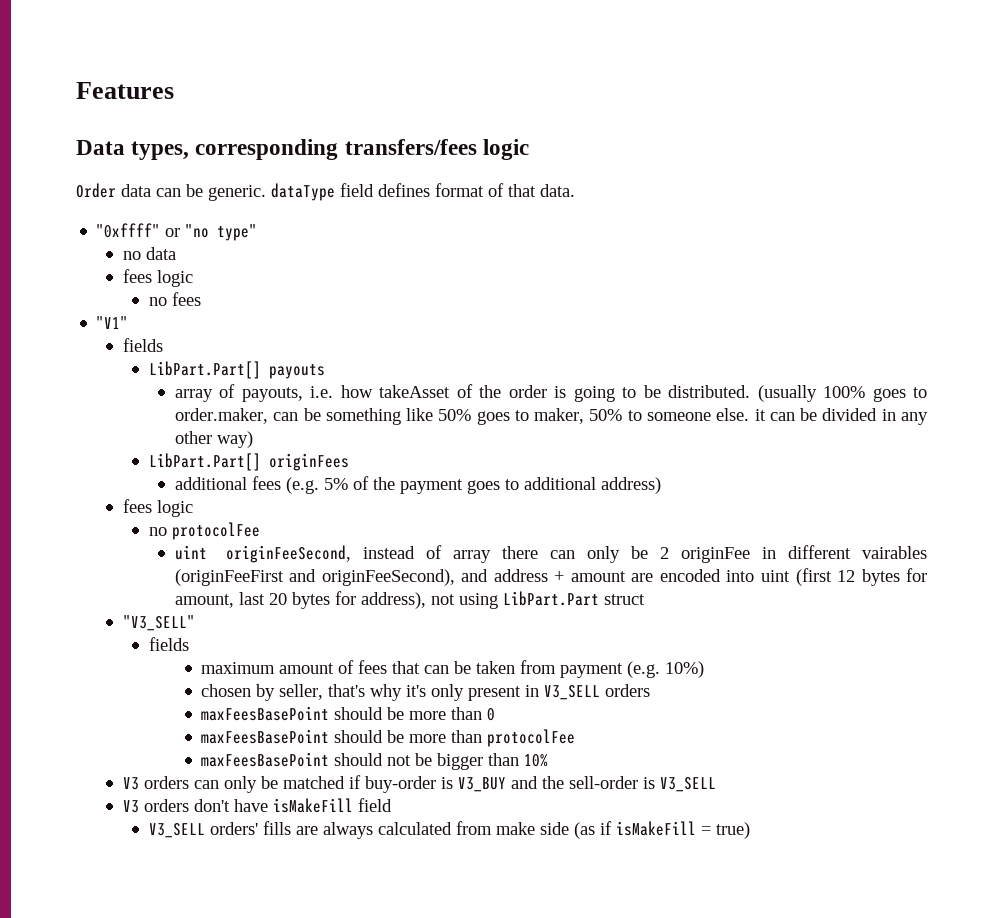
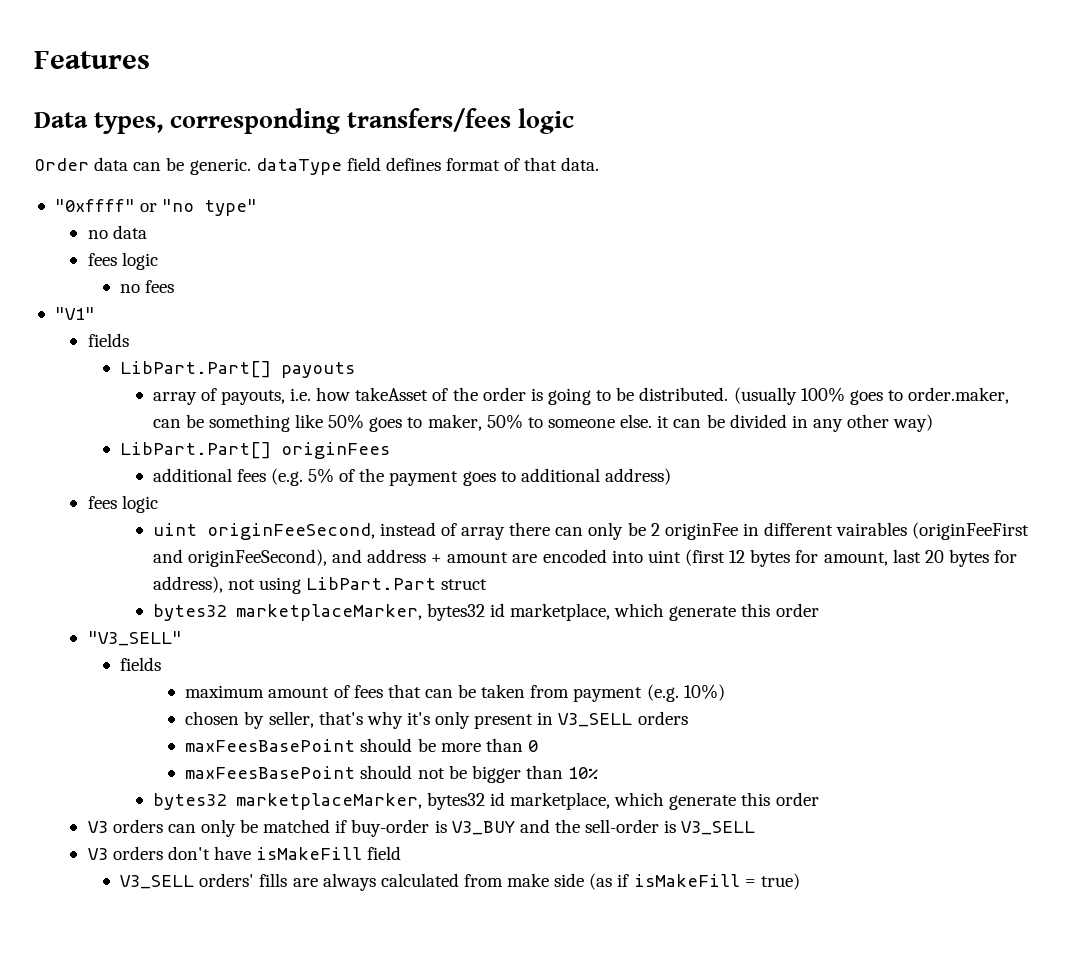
[148,522,260,540] // no protocolFee -> (158, 504) none
(645, 599) none -> [152,603,819,621] // bytes32 marketplaceMarker, bytes32 id marketplace, which generate this order
[201,729,576,747] // maxFeesBasePoint should be more than protocolFee -> (538, 746) none
(549, 760) none -> [152,792,819,810] // bytes32 marketplaceMarker, bytes32 id marketplace, which generate this order

